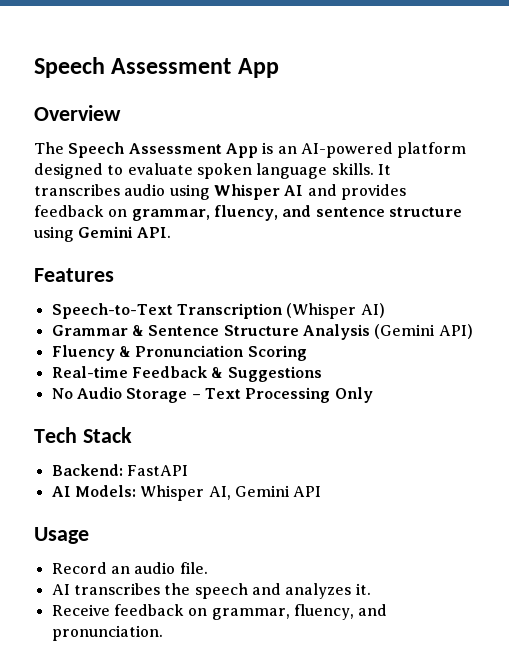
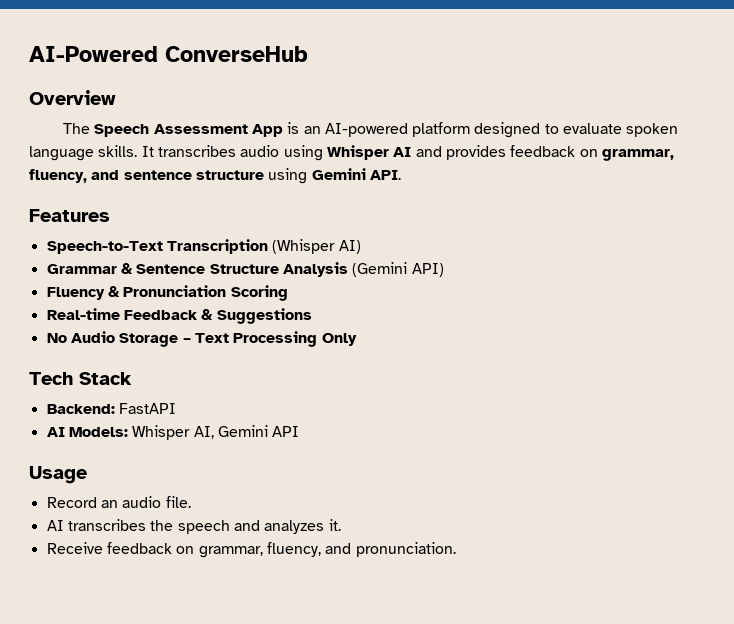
[34,57,279,78] Speech Assessment App -> [29,46,308,62] AI-Powered ConverseHub

